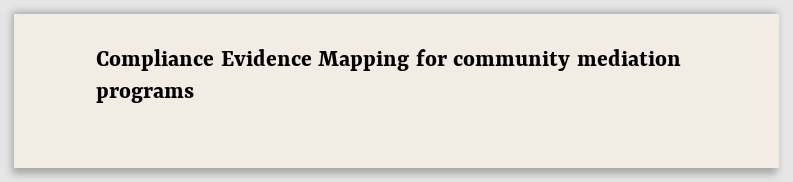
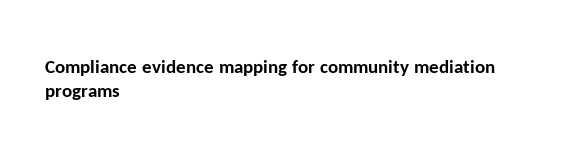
[220,49,410,71] Evidence Mapping -> [141,60,287,76] evidence mapping

